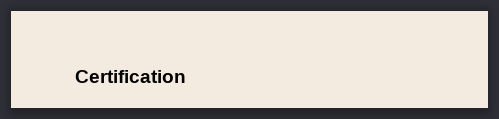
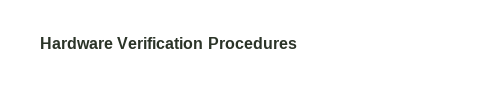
[75,70,186,83] Certification -> [40,37,297,49] Hardware Verification Procedures

